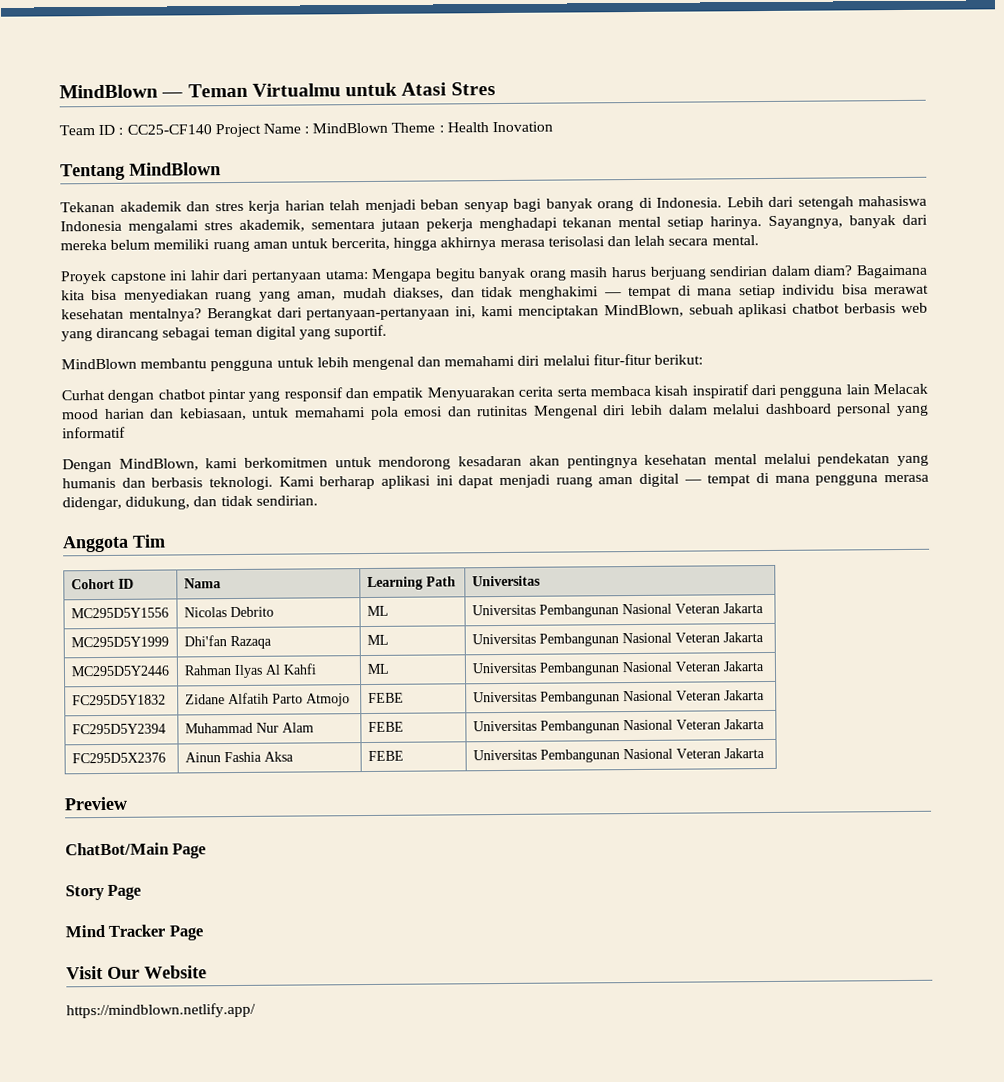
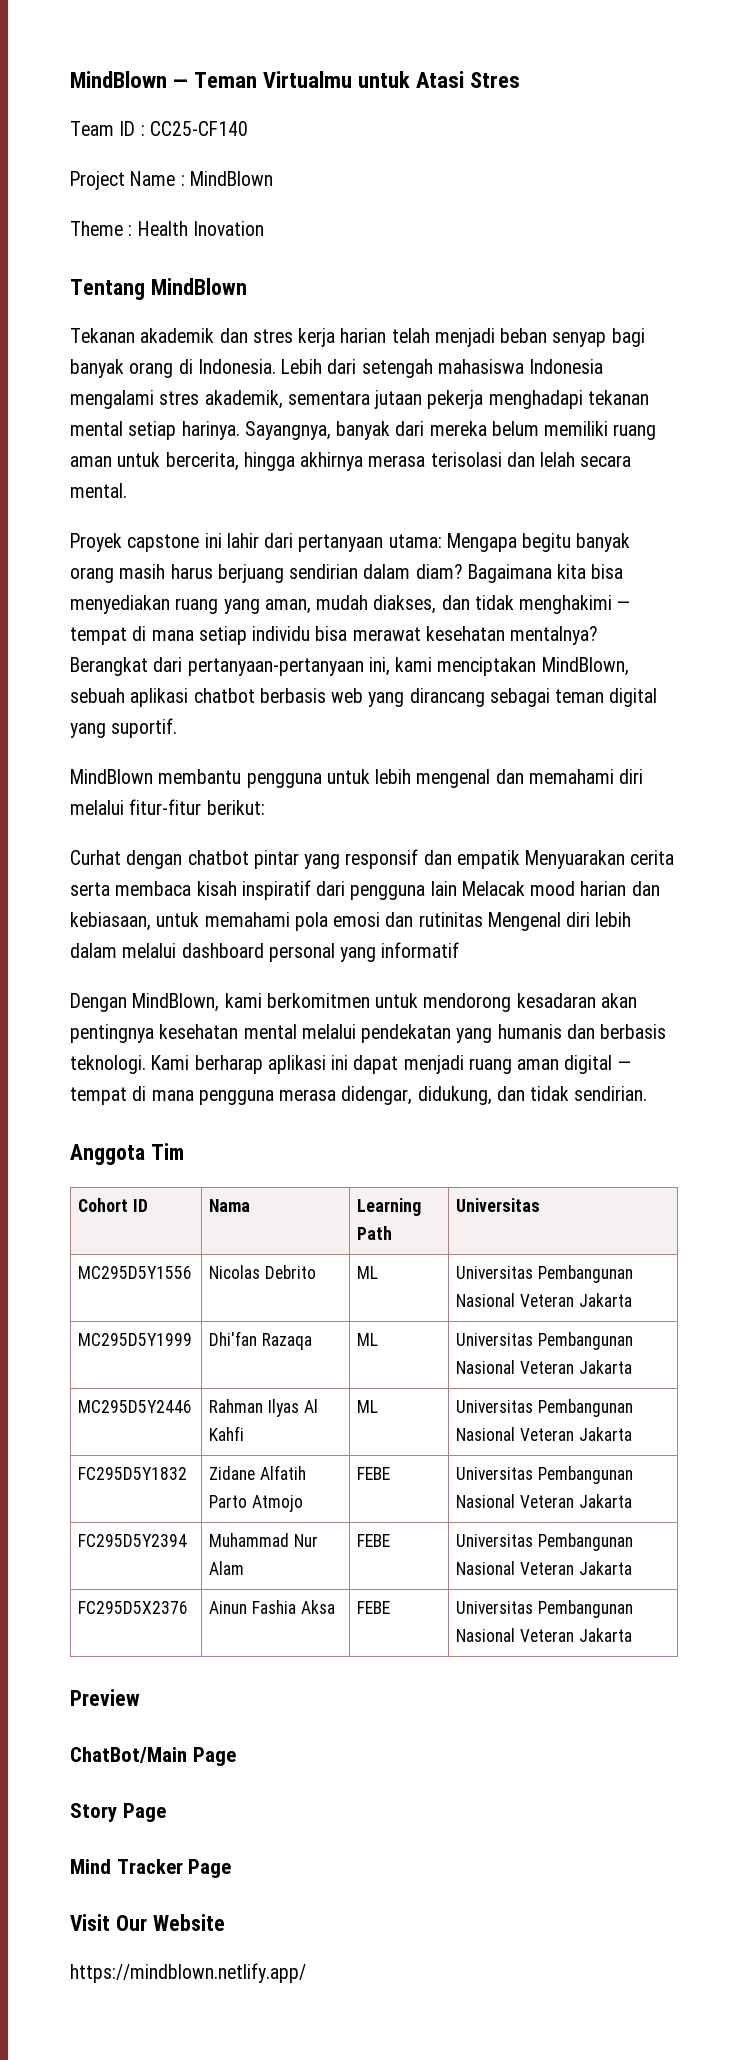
(212, 129) none -> (248, 128) //
(389, 128) none -> (273, 178) //

